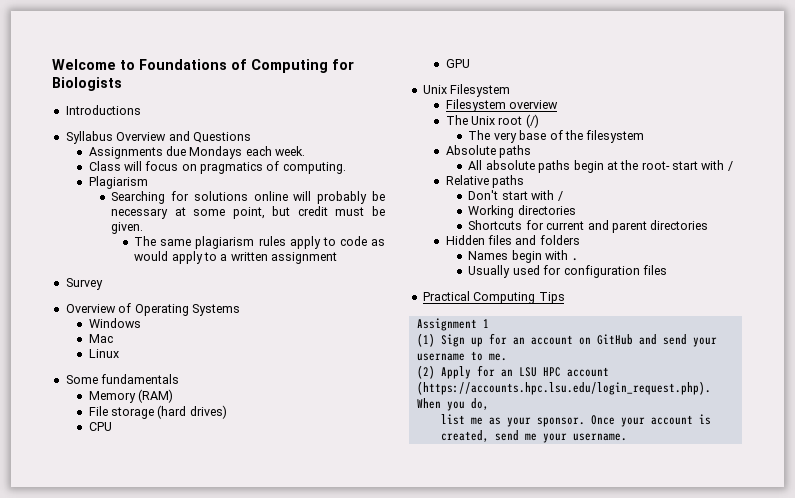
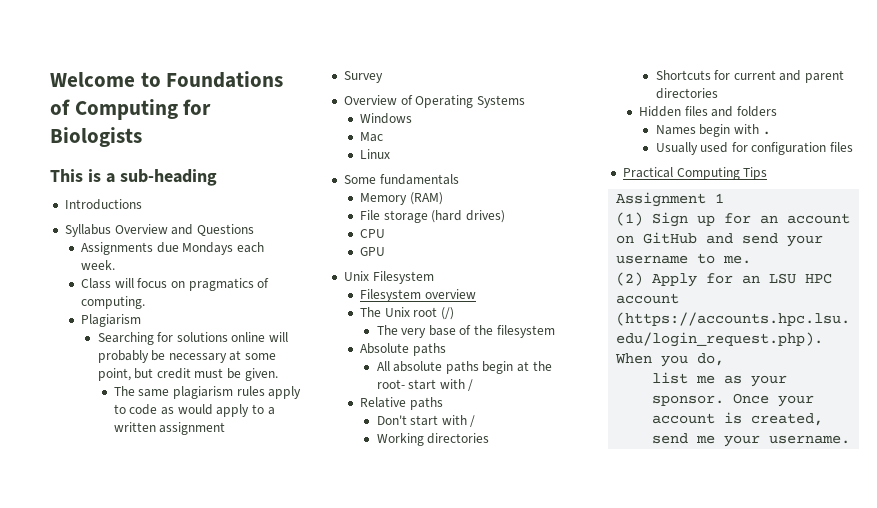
(122, 84) none -> [50,169,217,186] // This is a sub-heading

